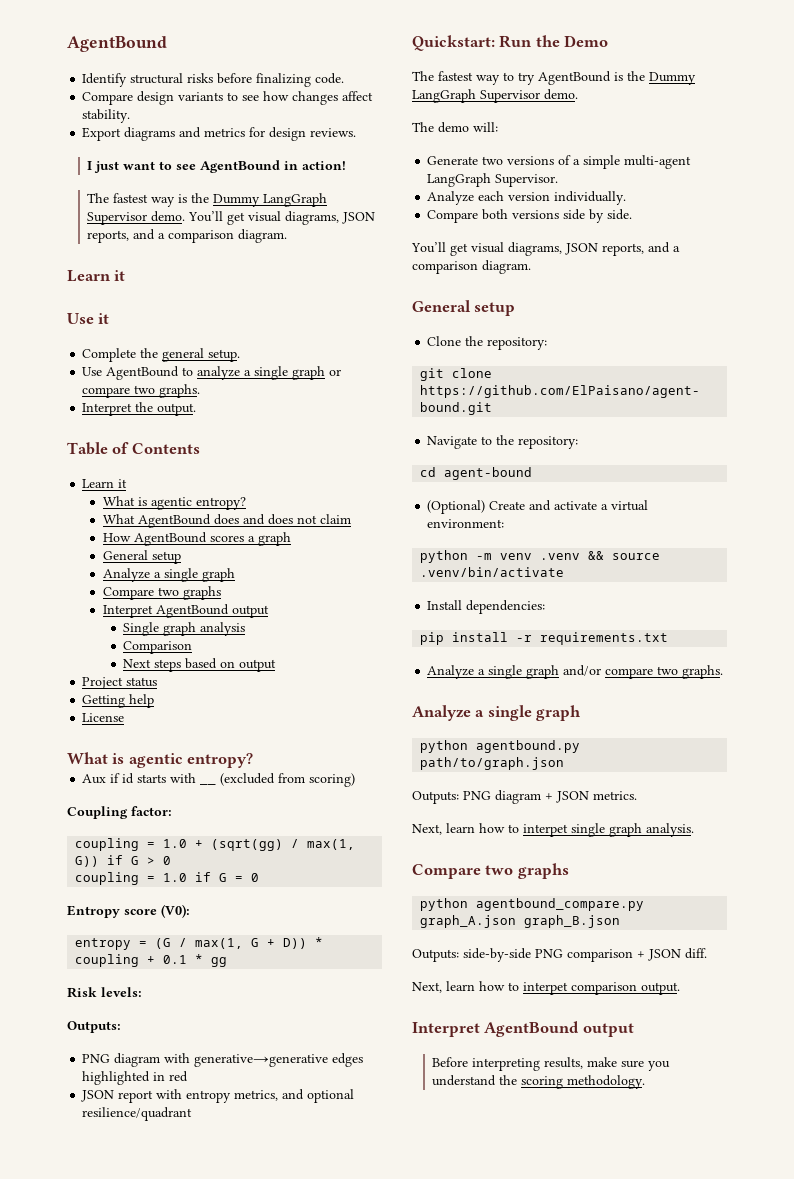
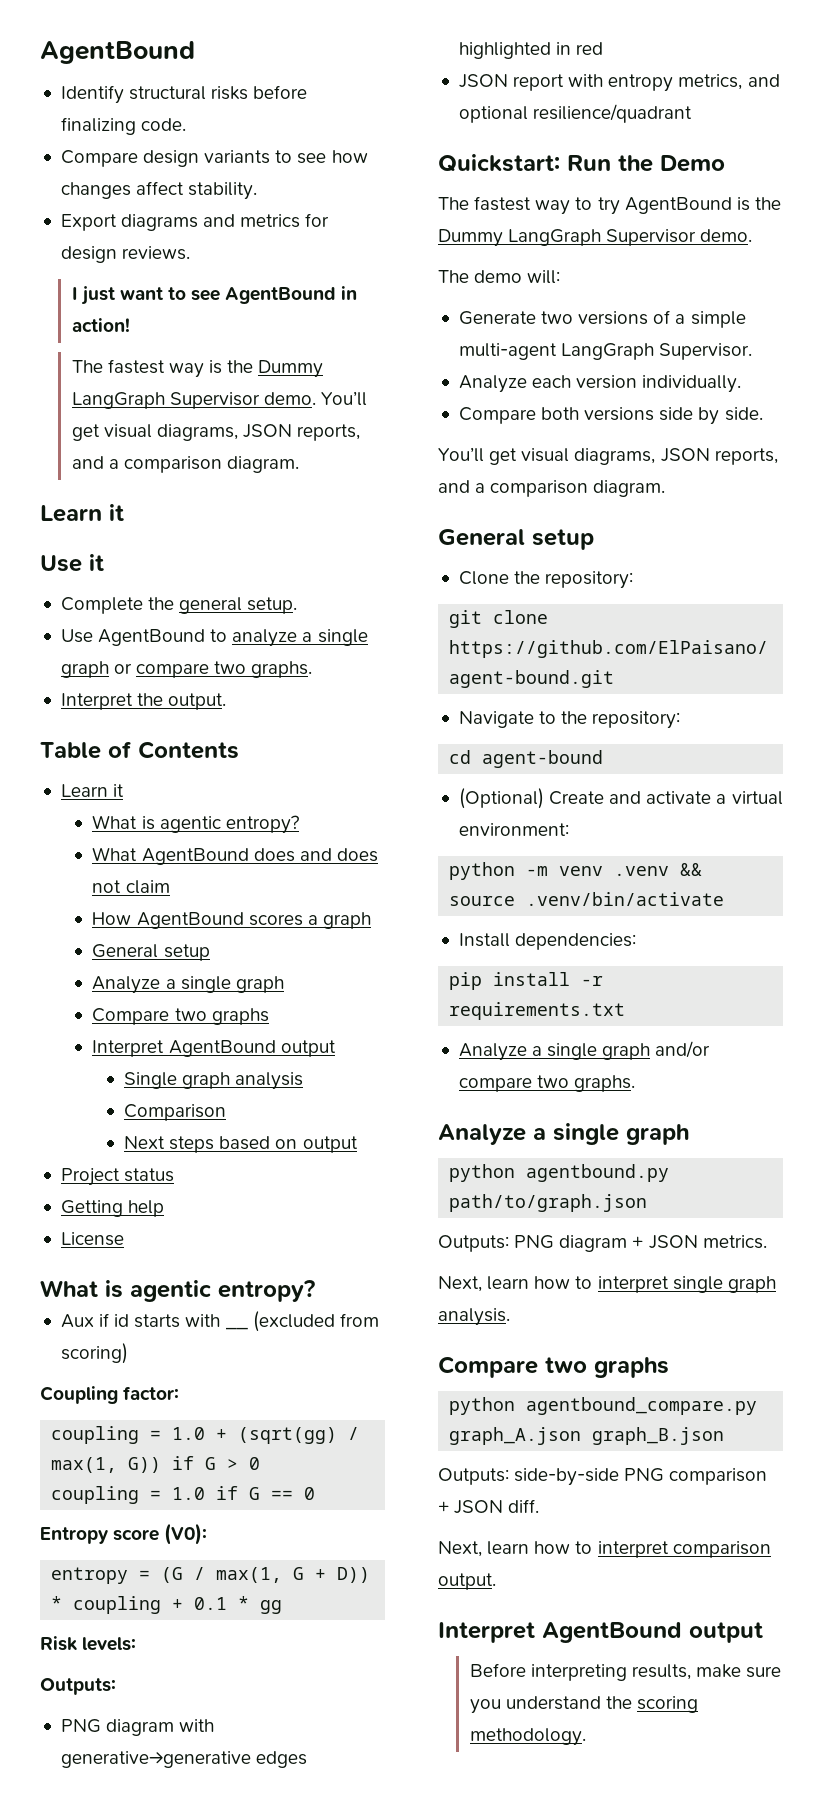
[235,876,244,882] = -> [271,1490,294,1500] ==
[523,824,568,837] interpet -> [597,1276,669,1293] interpret
[523,982,568,995] interpet -> [597,1541,669,1558] interpret

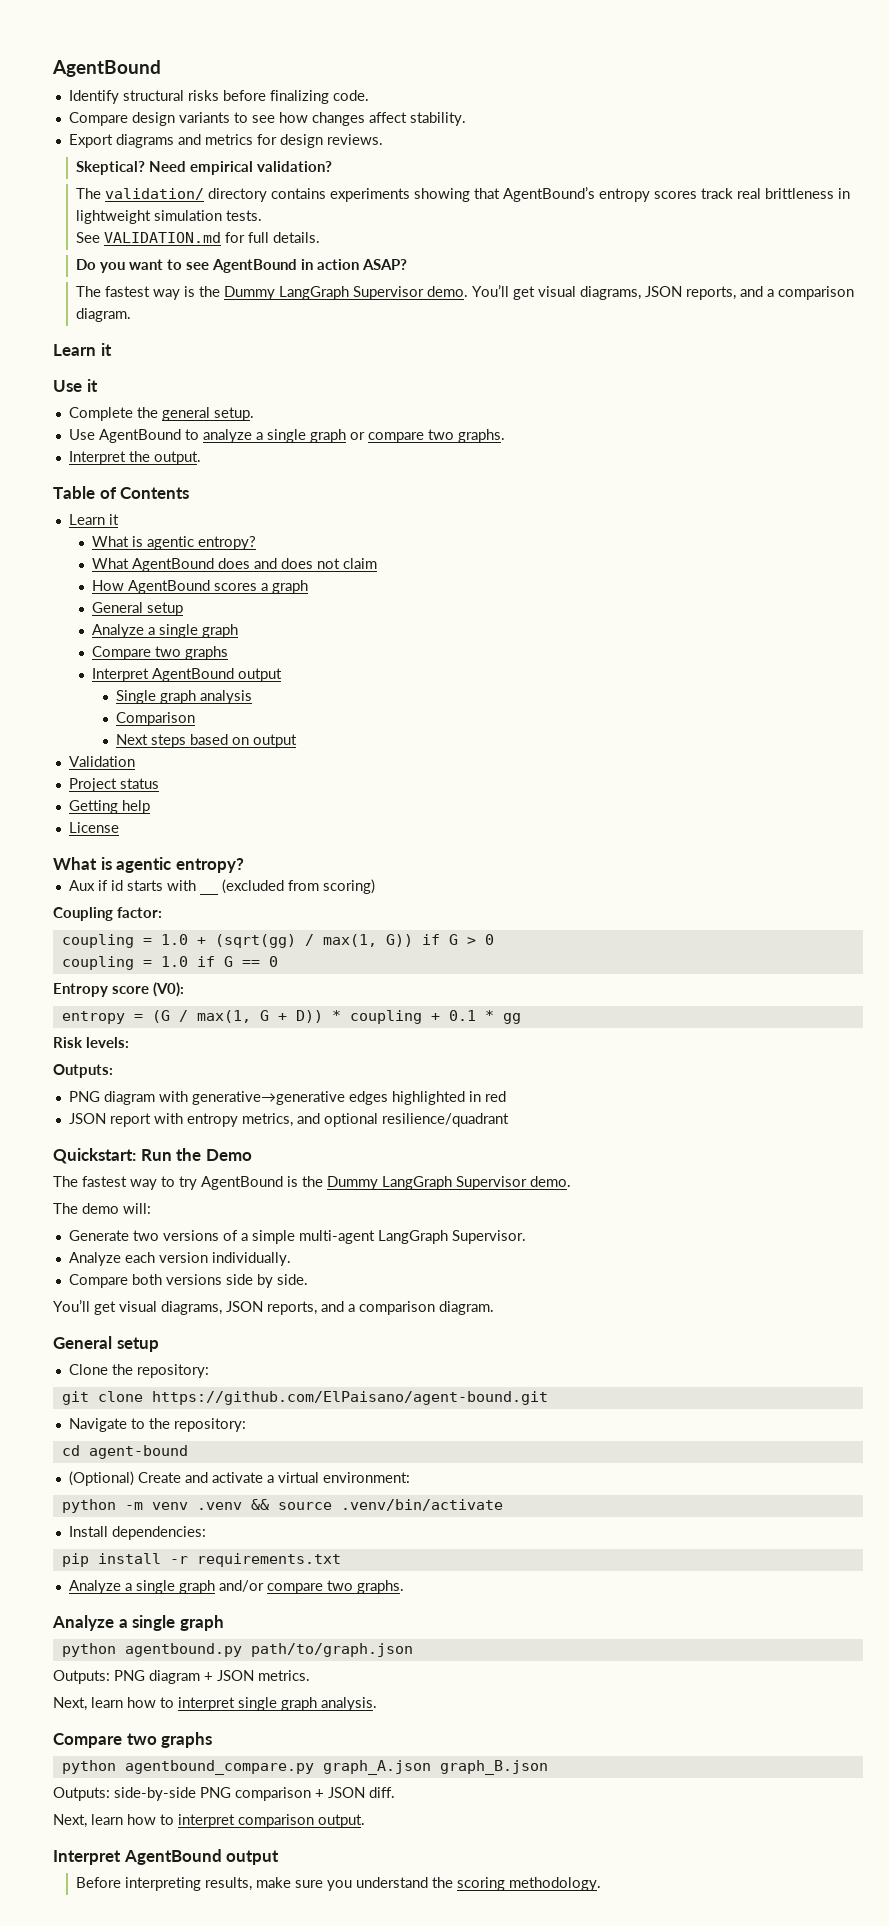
[71,286,115,305] I just -> [76,161,333,175] [76,187,851,202] [76,210,263,224] [76,232,321,243] [76,259,126,273] Skeptical? Need empirical validation? // The validation/ directory contains experiments showing that AgentBound’s entropy scores track real brittleness in lightweight simulation tests. // See VALIDATION.md for full details. // Do you
[71,318,130,332] action! -> [317,259,408,270] action ASAP?
(358, 1144) none -> [68,756,135,767] // Validation

